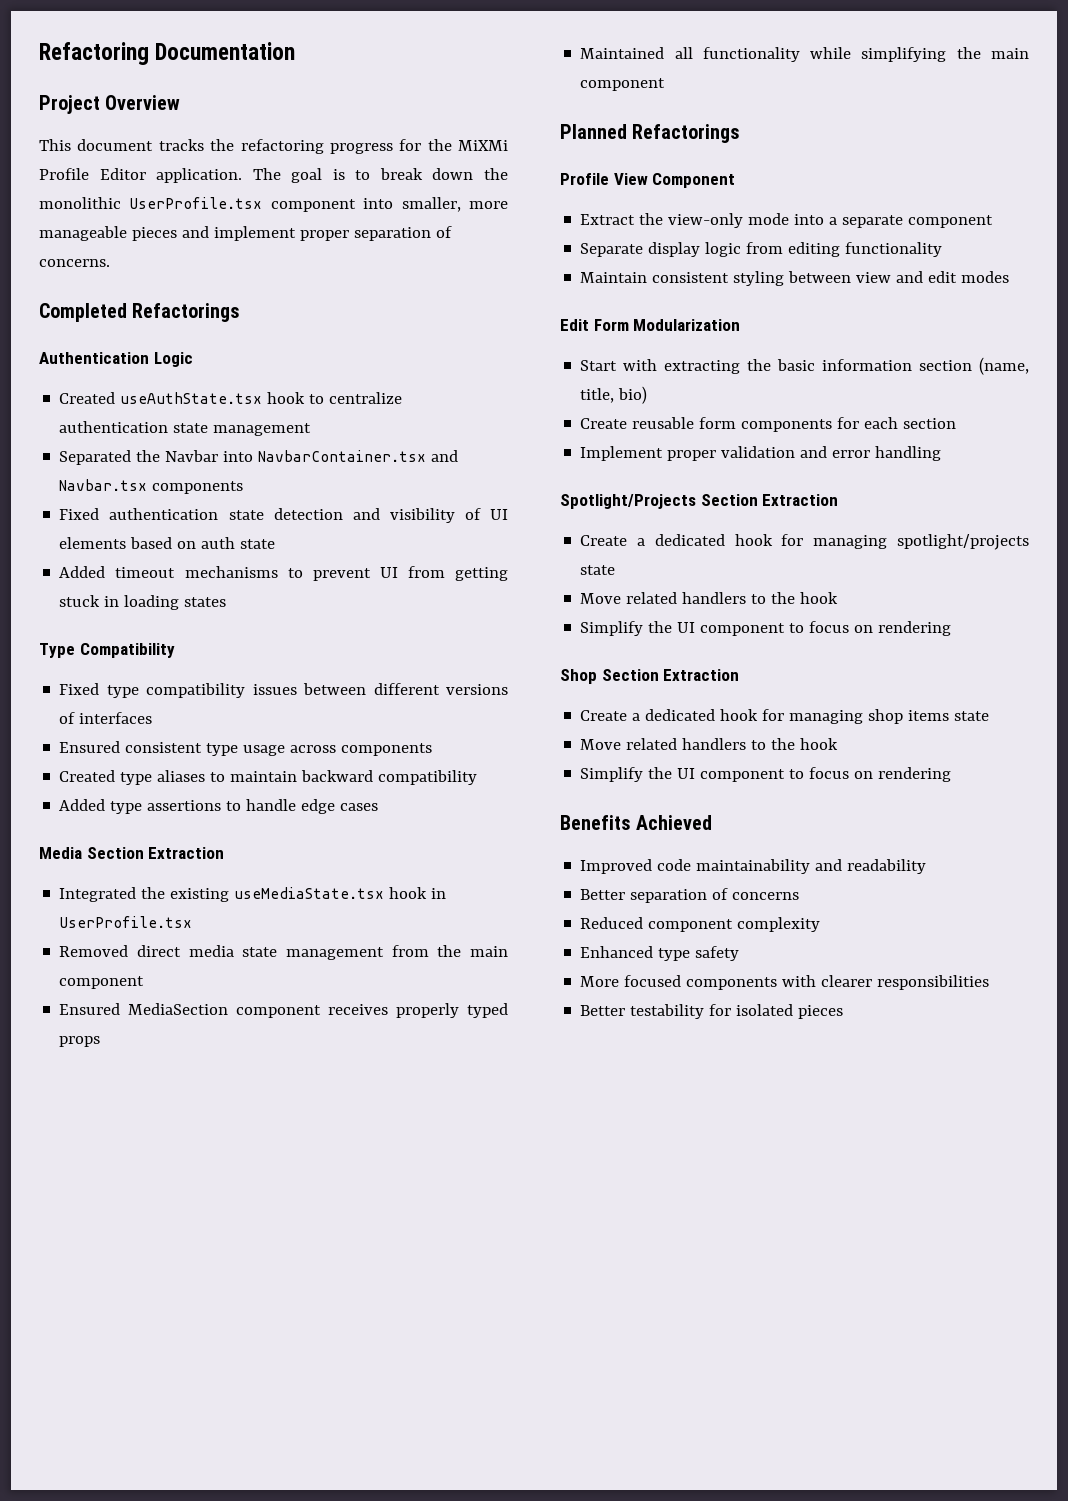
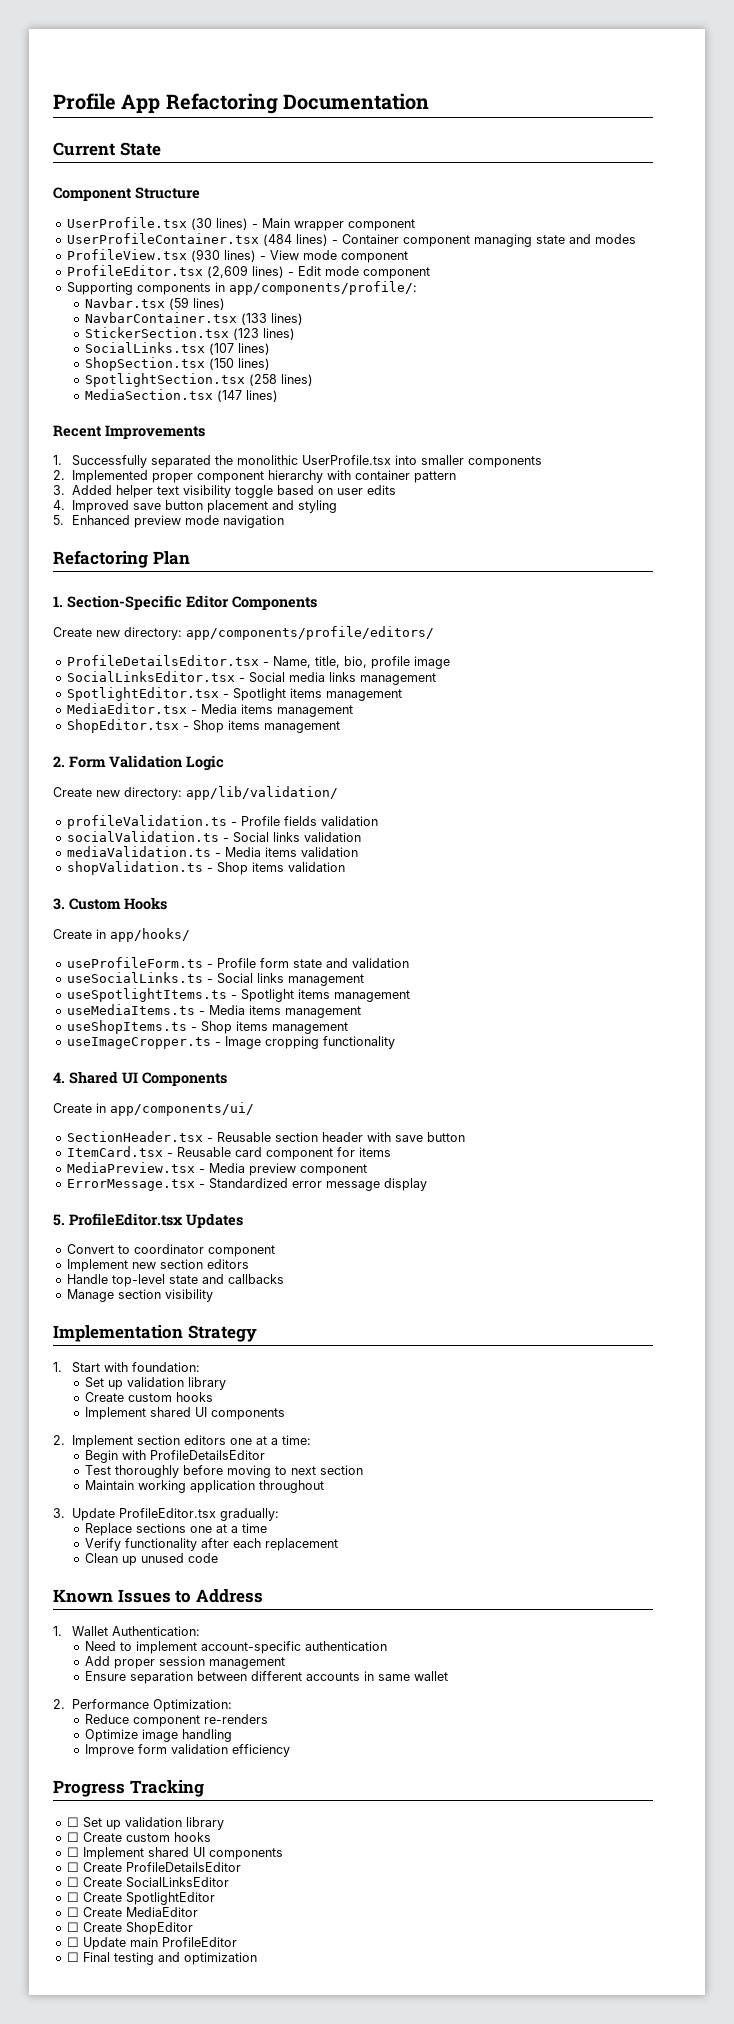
(39, 53) none -> [53,93,161,114] Profile App
[39,95,181,114] [39,139,508,154] [39,168,508,183] [39,197,508,212] [39,226,452,241] [39,259,110,267] [39,303,241,322] [39,352,193,367] [59,392,403,404] [59,421,312,436] [59,450,459,465] [59,479,244,494] [59,508,508,523] [59,537,276,549] [59,566,509,581] [59,595,227,610] [39,643,175,658] [59,683,508,698] [59,712,153,724] [59,741,433,756] [59,770,478,785] [59,799,379,814] [39,847,225,859] [59,887,447,902] [59,916,193,928] [59,945,508,960] [59,976,145,989] [59,1003,508,1018] [59,1036,101,1047] [580,47,1029,62] [580,78,666,91] [560,124,741,143] [560,173,736,188] [580,213,994,228] [580,242,943,257] [580,271,1010,286] [560,319,741,331] [580,357,1029,375] [580,386,648,404] [580,417,957,432] [580,446,942,461] [560,494,839,509] [580,534,1029,550] [580,565,616,575] [580,592,839,604] [580,621,952,636] [560,669,740,684] [580,709,990,724] [580,738,839,750] [580,767,952,782] [560,815,713,830] [580,859,927,874] [580,888,800,903] [580,917,821,932] [580,946,740,961] [580,975,990,990] [580,1004,844,1019] Project Overview // This document tracks the refactoring progress for the MiXMi Profile Editor application. The goal is to break down the monolithic UserProfile.tsx component into smaller, more manageable pieces and implement proper separation of concerns. // Completed Refactorings // Authentication Logic // Created useAuthState.tsx hook to centralize authentication state management // Separated the Navbar into NavbarContainer.tsx and Navbar.tsx components // Fixed authentication state detection and visibility of UI elements based on auth state // Added timeout mechanisms to prevent UI from getting stuck in loading states // Type Compatibility // Fixed type compatibility issues between different versions of interfaces // Ensured consistent type usage across components // Created type aliases to maintain backward compatibility // Added type assertions to handle edge cases // Media Section Extraction // Integrated the existing useMediaState.tsx hook in UserProfile.tsx // Removed direct media state management from the main component // Ensured MediaSection component receives properly typed props // Maintained all functionality while simplifying the main component // Planned Refactorings // Profile View Component // Extract the view-only mode into a separate component // Separate display logic from editing functionality // Maintain consistent styling between view and edit modes // Edit Form Modularization // Start with extracting the basic information section (name, title, bio) // Create reusable form components for each section // Implement proper validation and error handling // Spotlight/Projects Section Extraction // Create a dedicated hook for managing spotlight/projects state // Move related handlers to the hook // Simplify the UI component to focus on rendering // Shop Section Extraction // Create a dedicated hook for managing shop items state // Move related handlers to the hook // Simplify the UI component to focus on rendering // Benefits Achieved // Improved code maintainability and readability // Better separation of concerns // Reduced component complexity // Enhanced type safety // More focused components with clearer responsibilities // Better testability for isolated pieces -> [53,142,161,156] [53,187,200,201] [66,217,415,231] [66,233,636,247] [66,249,408,263] [66,265,430,279] [66,281,417,295] [85,297,226,310] [85,312,304,325] [85,327,296,340] [85,342,271,355] [85,357,271,371] [85,373,314,387] [85,389,279,402] [53,425,205,439] [53,455,542,468] [53,470,456,483] [53,485,396,498] [53,500,337,513] [53,515,284,528] [53,550,190,568] [53,595,317,610] [53,626,434,640] [66,655,450,669] [66,671,436,685] [66,687,402,701] [66,703,353,717] [66,719,340,733] [53,755,224,771] [53,786,338,800] [66,815,378,829] [66,831,361,843] [66,846,358,857] [66,861,345,875] [53,897,167,910] [53,928,190,942] [66,957,409,968] [66,972,364,986] [66,988,410,1002] [66,1004,361,1018] [66,1020,348,1034] [66,1036,395,1049] [53,1071,227,1086] [53,1102,254,1116] [66,1131,465,1142] [66,1146,391,1160] [66,1162,367,1176] [66,1178,427,1191] [53,1213,243,1228] [66,1244,275,1257] [66,1259,249,1272] [66,1274,284,1287] [66,1289,213,1302] [53,1325,257,1342] [53,1362,200,1373] [85,1377,227,1390] [85,1392,214,1402] [85,1407,286,1420] [53,1435,311,1448] [85,1450,266,1463] [85,1465,364,1478] [85,1480,325,1493] [53,1508,279,1521] [85,1523,268,1536] [85,1538,339,1551] [85,1553,219,1566] [53,1589,263,1603] [53,1626,200,1636] [85,1641,388,1654] [85,1656,286,1669] [85,1671,449,1684] [53,1699,232,1712] [85,1714,269,1727] [85,1729,233,1742] [85,1744,291,1757] [53,1780,204,1797] [66,1817,224,1830] [66,1832,211,1842] [66,1847,283,1860] [66,1862,241,1872] [66,1877,229,1888] [66,1892,215,1905] [66,1907,198,1917] [66,1922,193,1935] [66,1937,237,1950] [66,1952,257,1965] Current State // Component Structure // UserProfile.tsx (30 lines) - Main wrapper component // UserProfileContainer.tsx (484 lines) - Container component managing state and modes // ProfileView.tsx (930 lines) - View mode component // ProfileEditor.tsx (2,609 lines) - Edit mode component // Supporting components in app/components/profile/: // Navbar.tsx (59 lines) // NavbarContainer.tsx (133 lines) // StickerSection.tsx (123 lines) // SocialLinks.tsx (107 lines) // ShopSection.tsx (150 lines) // SpotlightSection.tsx (258 lines) // MediaSection.tsx (147 lines) // Recent Improvements // 1. Successfully separated the monolithic UserProfile.tsx into smaller components // 2. Implemented proper component hierarchy with container pattern // 3. Added helper text visibility toggle based on user edits // 4. Improved save button placement and styling // 5. Enhanced preview mode navigation // Refactoring Plan // 1. Section-Specific Editor Components // Create new directory: app/components/profile/editors/ // ProfileDetailsEditor.tsx - Name, title, bio, profile image // SocialLinksEditor.tsx - Social media links management // SpotlightEditor.tsx - Spotlight items management // MediaEditor.tsx - Media items management // ShopEditor.tsx - Shop items management // 2. Form Validation Logic // Create new directory: app/lib/validation/ // profileValidation.ts - Profile fields validation // socialValidation.ts - Social links validation // mediaValidation.ts - Media items validation // shopValidation.ts - Shop items validation // 3. Custom Hooks // Create in app/hooks/ // useProfileForm.ts - Profile form state and validation // useSocialLinks.ts - Social links management // useSpotlightItems.ts - Spotlight items management // useMediaItems.ts - Media items management // useShopItems.ts - Shop items management // useImageCropper.ts - Image cropping functionality // 4. Shared UI Components // Create in app/components/ui/ // SectionHeader.tsx - Reusable section header with save button // ItemCard.tsx - Reusable card component for items // MediaPreview.tsx - Media preview component // ErrorMessage.tsx - Standardized error message display // 5. ProfileEditor.tsx Updates // Convert to coordinator component // Implement new section editors // Handle top-level state and callbacks // Manage section visibility // Implementation Strategy // 1. Start with foundation: // Set up validation library // Create custom hooks // Implement shared UI components // 2. Implement section editors one at a time: // Begin with ProfileDetailsEditor // Test thoroughly before moving to next section // Maintain working application throughout // 3. Update ProfileEditor.tsx gradually: // Replace sections one at a time // Verify functionality after each replacement // Clean up unused code // Known Issues to Address // 1. Wallet Authentication: // Need to implement account-specific authentication // Add proper session management // Ensure separation between different accounts in same wallet // 2. Performance Optimization: // Reduce component re-renders // Optimize image handling // Improve form validation efficiency // Progress Tracking // ☐ Set up validation library // ☐ Create custom hooks // ☐ Implement shared UI components // ☐ Create ProfileDetailsEditor // ☐ Create SocialLinksEditor // ☐ Create SpotlightEditor // ☐ Create MediaEditor // ☐ Create ShopEditor // ☐ Update main ProfileEditor // ☐ Final testing and optimization

